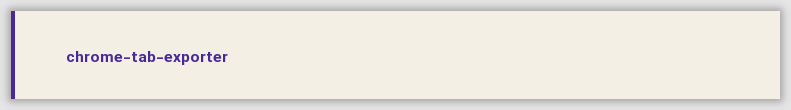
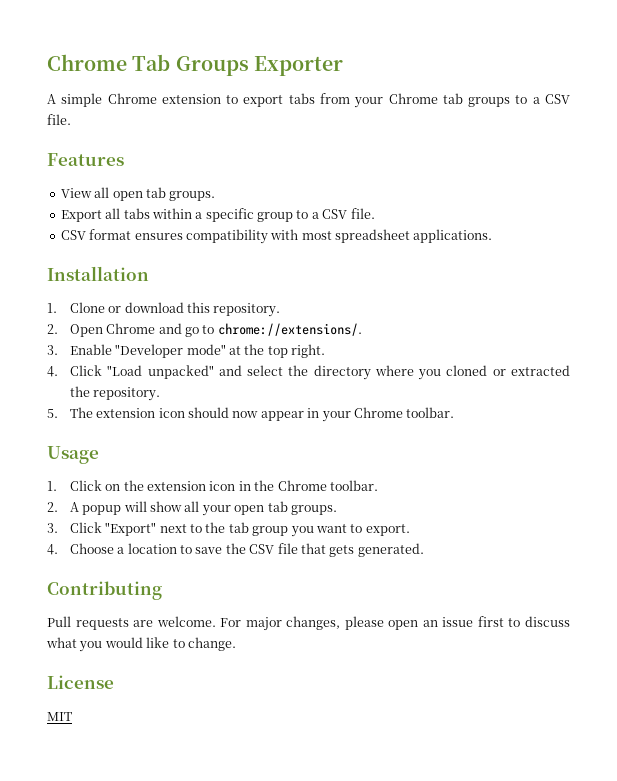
[66,51,228,65] chrome-tab-exporter -> [47,54,343,76] [47,93,570,108] [47,114,71,125] [47,153,124,166] [60,187,216,201] [60,208,375,222] [60,229,493,244] [47,266,149,281] [47,302,281,317] [47,323,362,337] [47,344,326,358] [47,365,570,380] [69,386,161,401] [47,407,455,422] [47,446,99,464] [47,480,378,491] [47,501,337,516] [47,522,410,537] [47,543,424,557] [47,581,162,600] [47,616,571,631] [46,637,236,652] [47,675,114,689] [47,712,72,721] Chrome Tab Groups Exporter // A simple Chrome extension to export tabs from your Chrome tab groups to a CSV file. // Features // View all open tab groups. // Export all tabs within a specific group to a CSV file. // CSV format ensures compatibility with most spreadsheet applications. // Installation // 1. Clone or download this repository. // 2. Open Chrome and go to chrome://extensions/. // 3. Enable "Developer mode" at the top right. // 4. Click "Load unpacked" and select the directory where you cloned or extracted the repository. // 5. The extension icon should now appear in your Chrome toolbar. // Usage // 1. Click on the extension icon in the Chrome toolbar. // 2. A popup will show all your open tab groups. // 3. Click "Export" next to the tab group you want to export. // 4. Choose a location to save the CSV file that gets generated. // Contributing // Pull requests are welcome. For major changes, please open an issue first to discuss what you would like to change. // License // MIT

